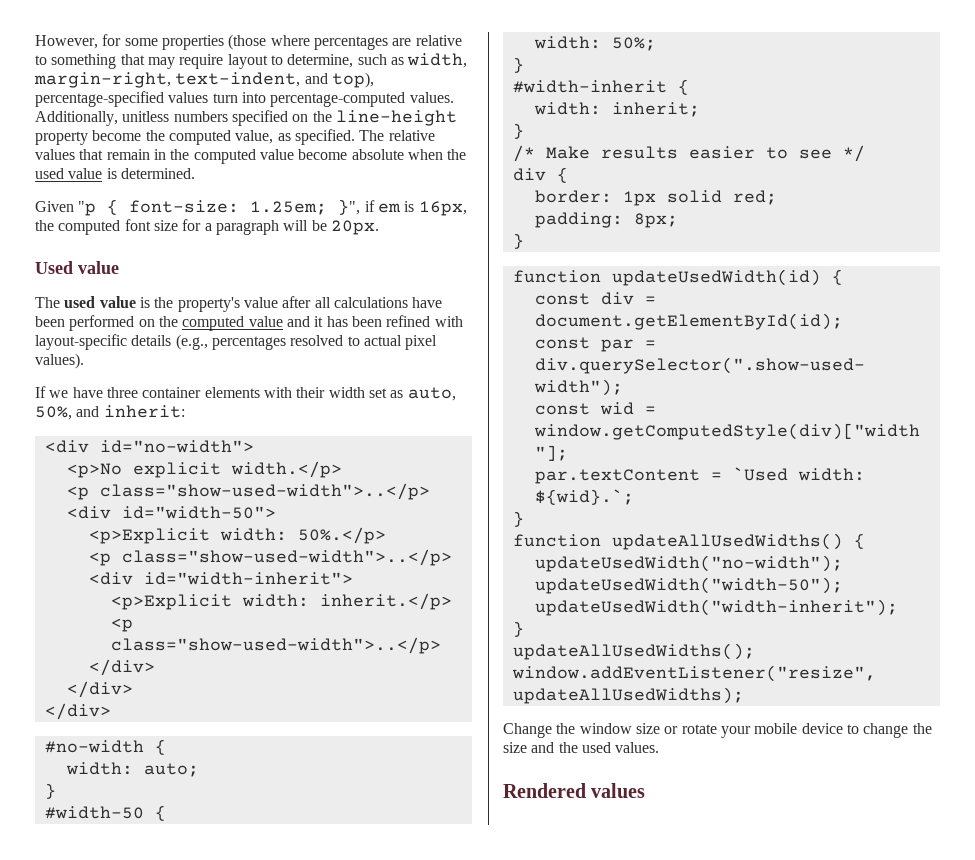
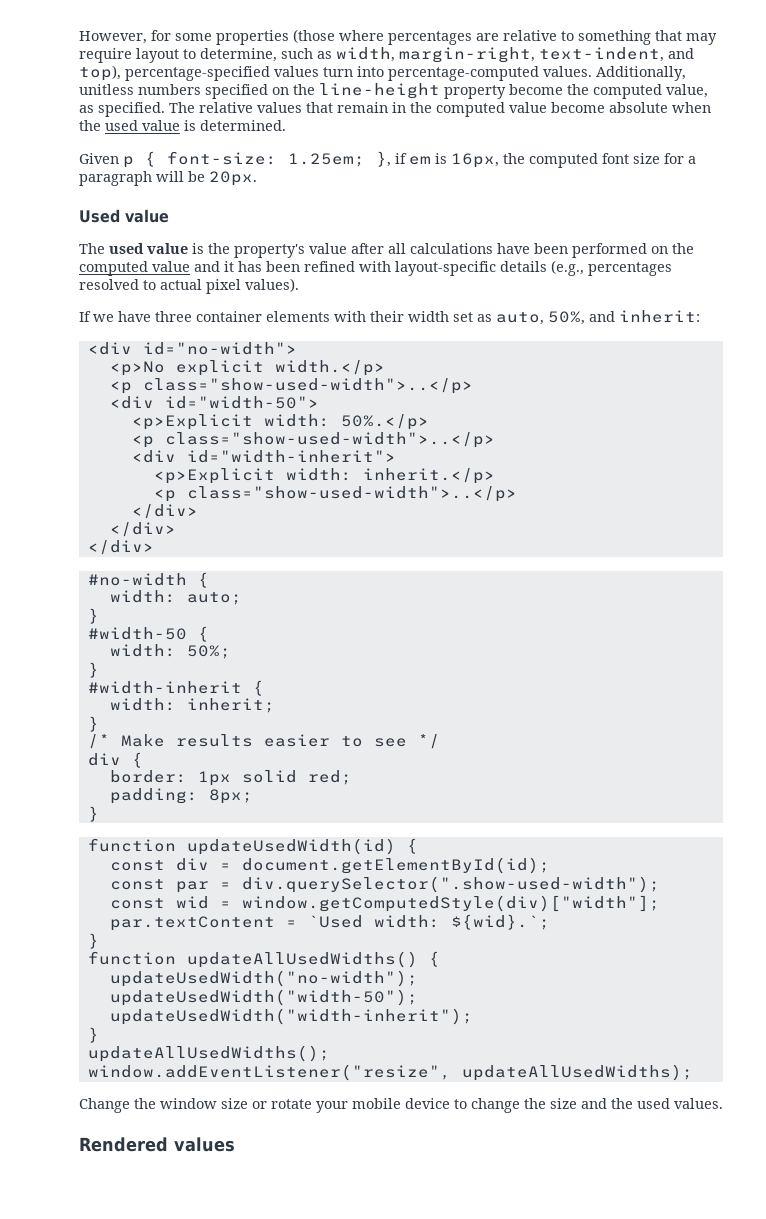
[78,201,97,216] "p -> [123,156,134,168] p
[338,199,361,215] }", -> [376,151,391,167] },

